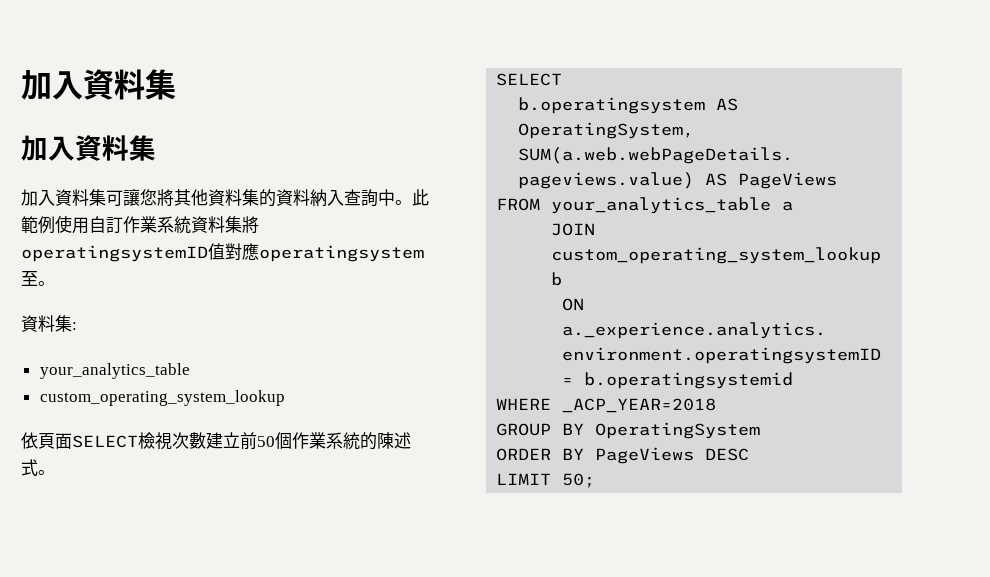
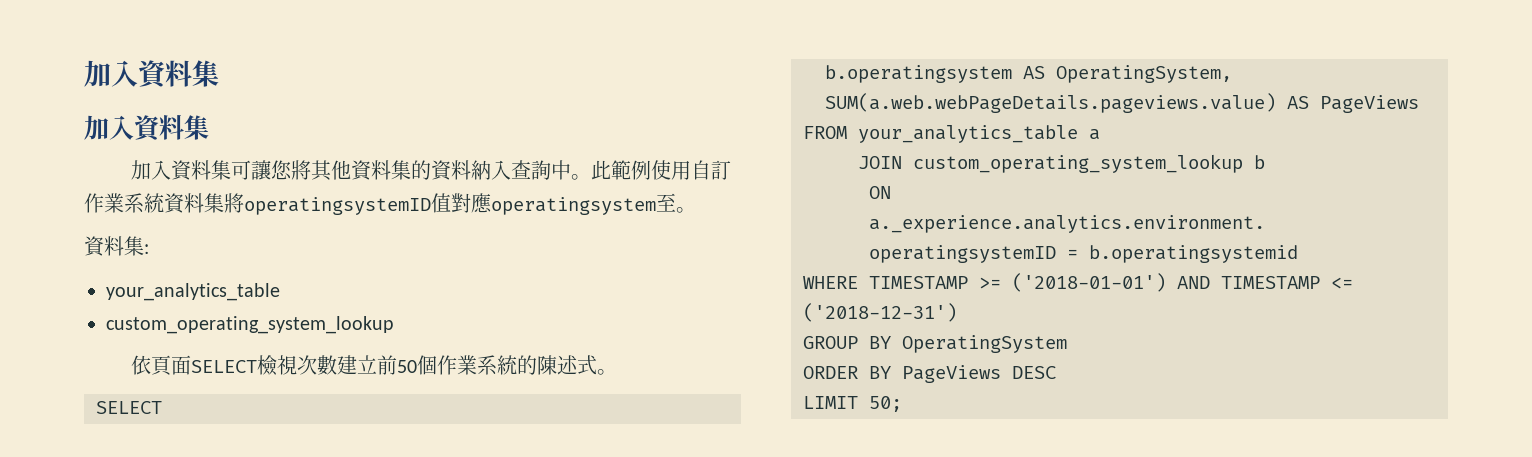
[562,398,717,413] _ACP_YEAR=2018 -> [869,273,1353,292] [803,303,957,322] TIMESTAMP >= ('2018-01-01') AND TIMESTAMP <= ('2018-12-31')

